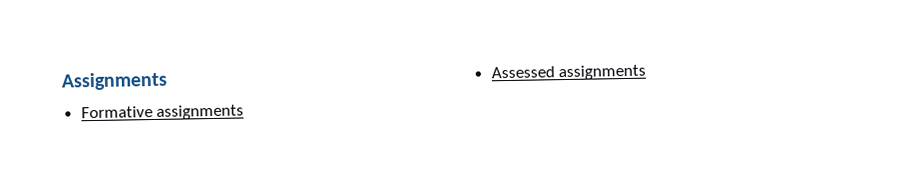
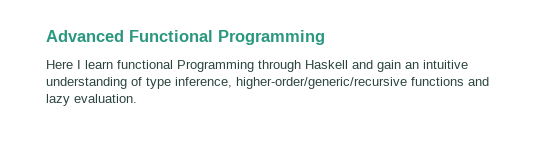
[61,71,168,91] [80,104,245,120] [490,64,647,81] Assignments // Formative assignments // Assessed assignments -> [46,30,325,45] [46,60,468,72] [46,77,489,89] [46,94,137,106] Advanced Functional Programming // Here I learn functional Programming through Haskell and gain an intuitive understanding of type inference, higher-order/generic/recursive functions and lazy evaluation.

